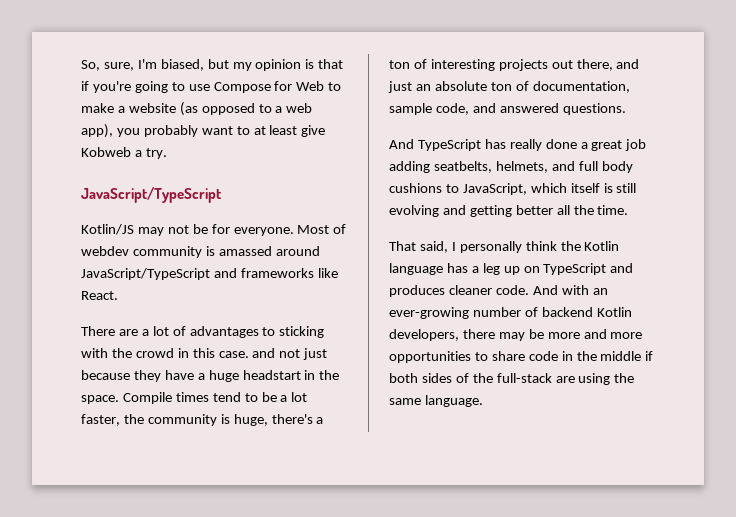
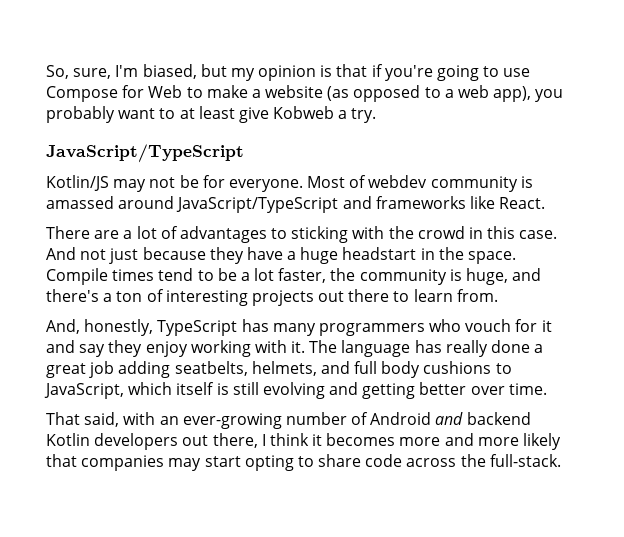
[252,348,276,358] and -> [46,247,76,260] And
(268, 420) none -> [512,268,542,281] and
[576,59,640,71] [388,81,630,93] [389,103,626,115] [389,139,481,151] there, and just an absolute ton of documentation, sample code, and answered questions. // And TypeScript -> [348,289,498,302] [46,319,552,336] [46,340,411,357] there to learn from. // And, honestly, TypeScript has many programmers who vouch for it and say they enjoy working with it. The language
[556,205,594,215] all the -> [470,386,505,395] over
[451,241,620,253] [389,263,634,275] [389,285,558,297] I personally think the Kotlin language has a leg up on TypeScript and produces cleaner code. And -> (120, 419) none
[541,307,632,317] [389,329,643,341] [389,351,654,363] [389,373,635,385] [389,395,483,407] backend Kotlin developers, there may be more and more opportunities to share code in the middle if both sides of the full-stack are using the same language. -> [370,412,531,425] [46,433,562,450] [46,454,561,471] Android and backend Kotlin developers out there, I think it becomes more and more likely that companies may start opting to share code across the full-stack.

